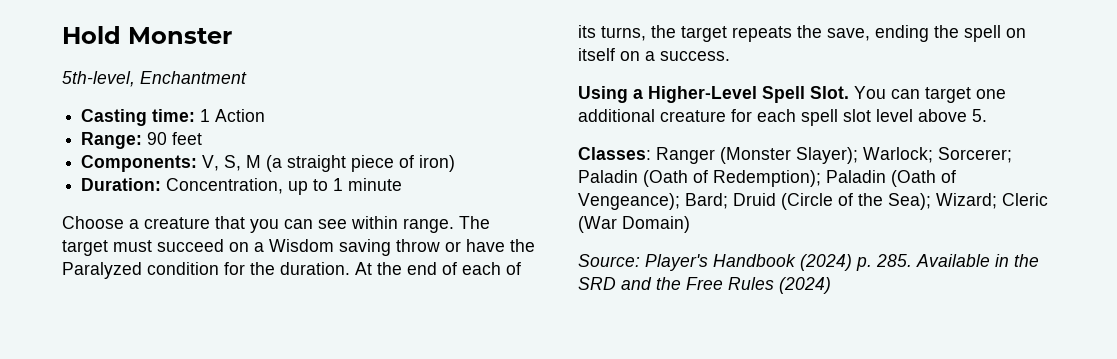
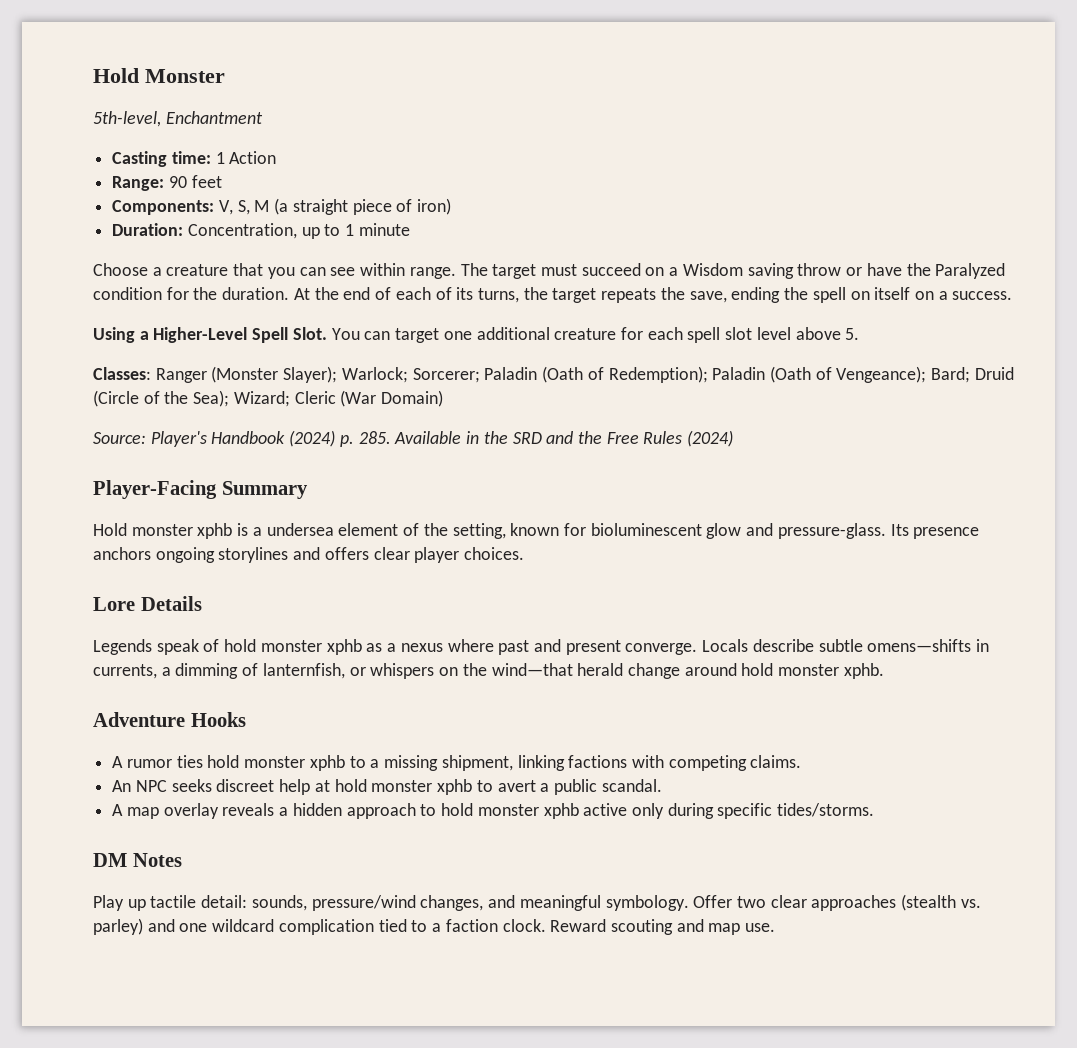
(831, 285) none -> [93,480,308,499] [93,523,980,539] [93,547,525,563] [93,596,202,611] [93,639,990,655] [93,663,884,679] [93,712,246,727] [112,755,802,771] [112,779,662,795] [112,803,875,819] [93,853,182,867] [93,894,981,911] [93,918,776,935] // Player-Facing Summary // Hold monster xphb is a undersea element of the setting, known for bioluminescent glow and pressure-glass. Its presence anchors ongoing storylines and offers clear player choices. // Lore Details // Legends speak of hold monster xphb as a nexus where past and present converge. Locals describe subtle omens—shifts in currents, a dimming of lanternfish, or whispers on the wind—that herald change around hold monster xphb. // Adventure Hooks // A rumor ties hold monster xphb to a missing shipment, linking factions with competing claims. // An NPC seeks discreet help at hold monster xphb to avert a public scandal. // A map overlay reveals a hidden approach to hold monster xphb active only during specific tides/storms. // DM Notes // Play up tactile detail: sounds, pressure/wind changes, and meaningful symbology. Offer two clear approaches (stealth vs. parley) and one wildcard complication tied to a faction clock. Reward scouting and map use.

